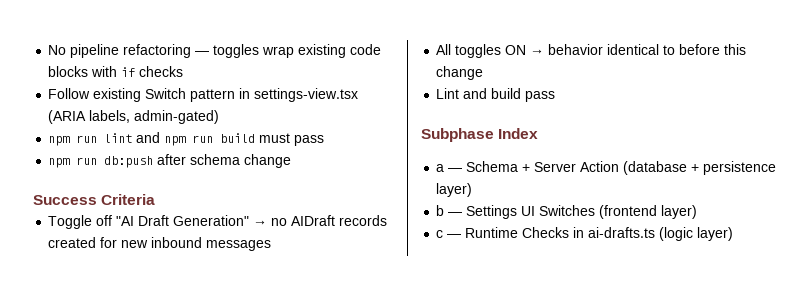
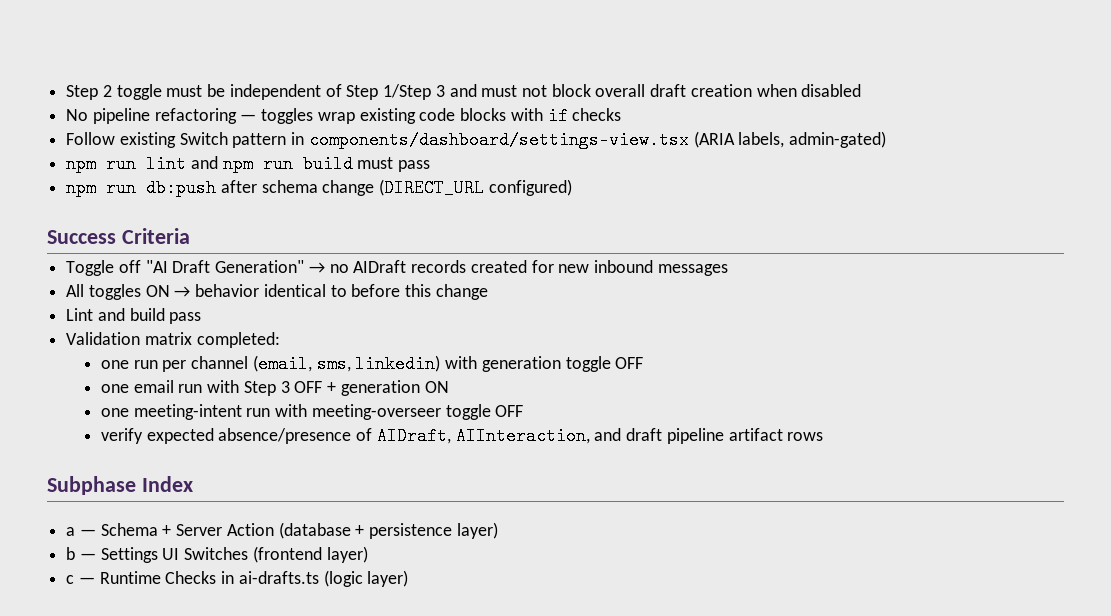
(48, 50) none -> [66,84,862,100] Step 2 toggle must be independent of Step 1/Step 3 and must not block overall draft creation when disabled //
[254,88,359,102] settings-view.tsx -> [308,131,689,149] components/dashboard/settings-view.tsx
(292, 161) none -> [379,179,572,197] (DIRECT_URL configured)
(556, 96) none -> [66,332,280,348] [100,355,644,373] [100,380,449,396] [100,404,524,420] [100,427,824,445] // Validation matrix completed: // one run per channel (email, sms, linkedin) with generation toggle OFF // one email run with Step 3 OFF + generation ON // one meeting-intent run with meeting-overseer toggle OFF // verify expected absence/presence of AIDraft, AIInteraction, and draft pipeline artifact rows

